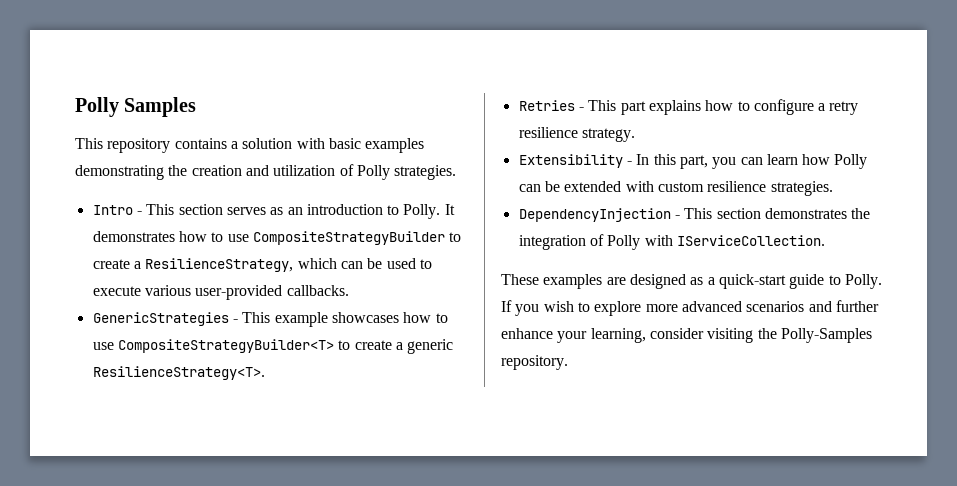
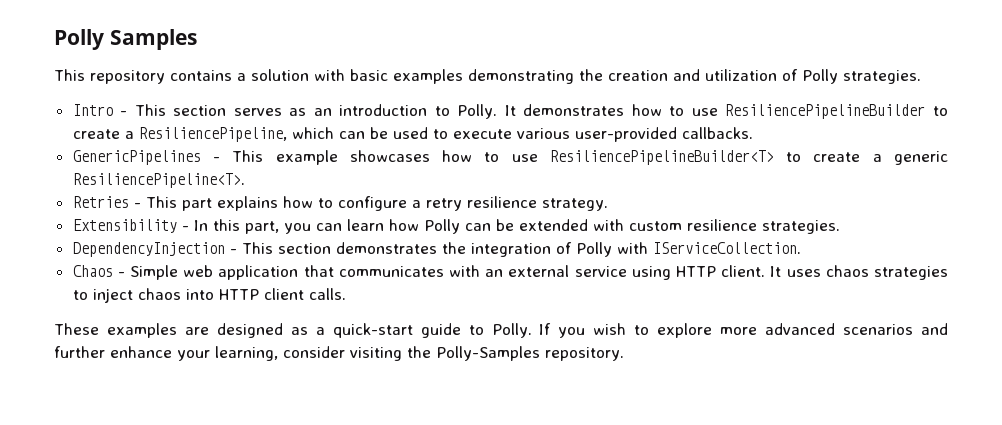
[252,231,462,245] [92,258,294,272] CompositeStrategyBuilder to create a ResilienceStrategy, -> [725,104,948,119] [72,127,287,142] ResiliencePipelineBuilder to create a ResiliencePipeline,
[92,312,229,326] GenericStrategies -> [72,150,201,165] GenericPipelines
[117,339,334,353] CompositeStrategyBuilder<T> -> [549,150,774,165] ResiliencePipelineBuilder<T>
[92,366,265,380] ResilienceStrategy<T>. -> [72,173,245,188] ResiliencePipeline<T>.
(825, 240) none -> [72,265,949,280] [72,288,346,303] // Chaos - Simple web application that communicates with an external service using HTTP client. It uses chaos strategies to inject chaos into HTTP client calls.

